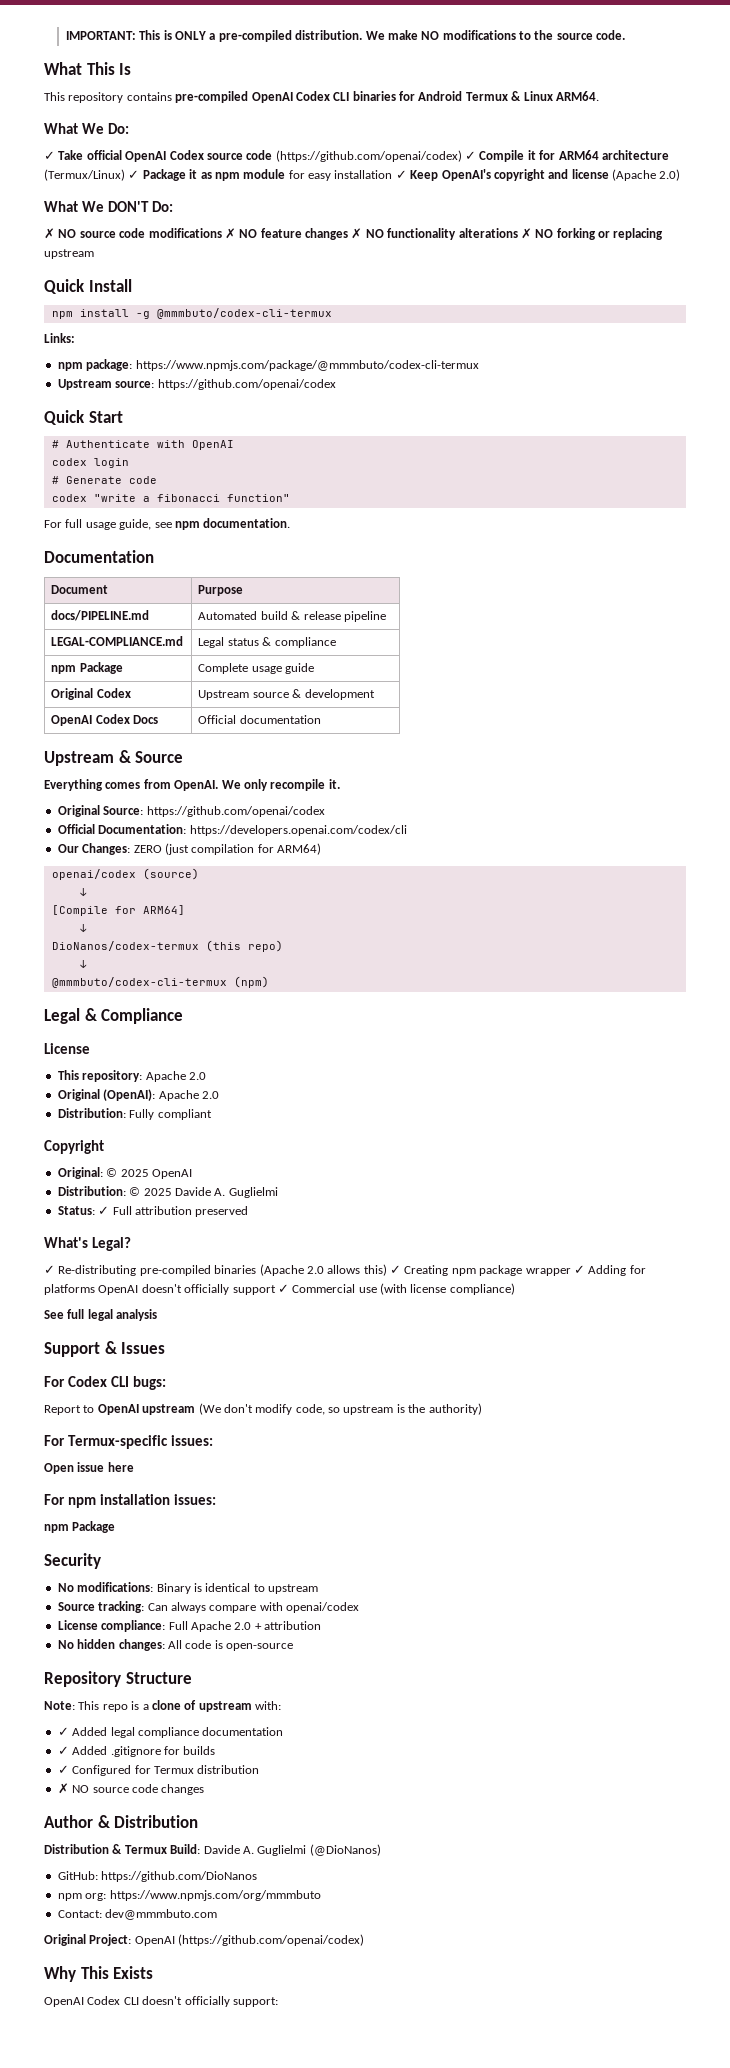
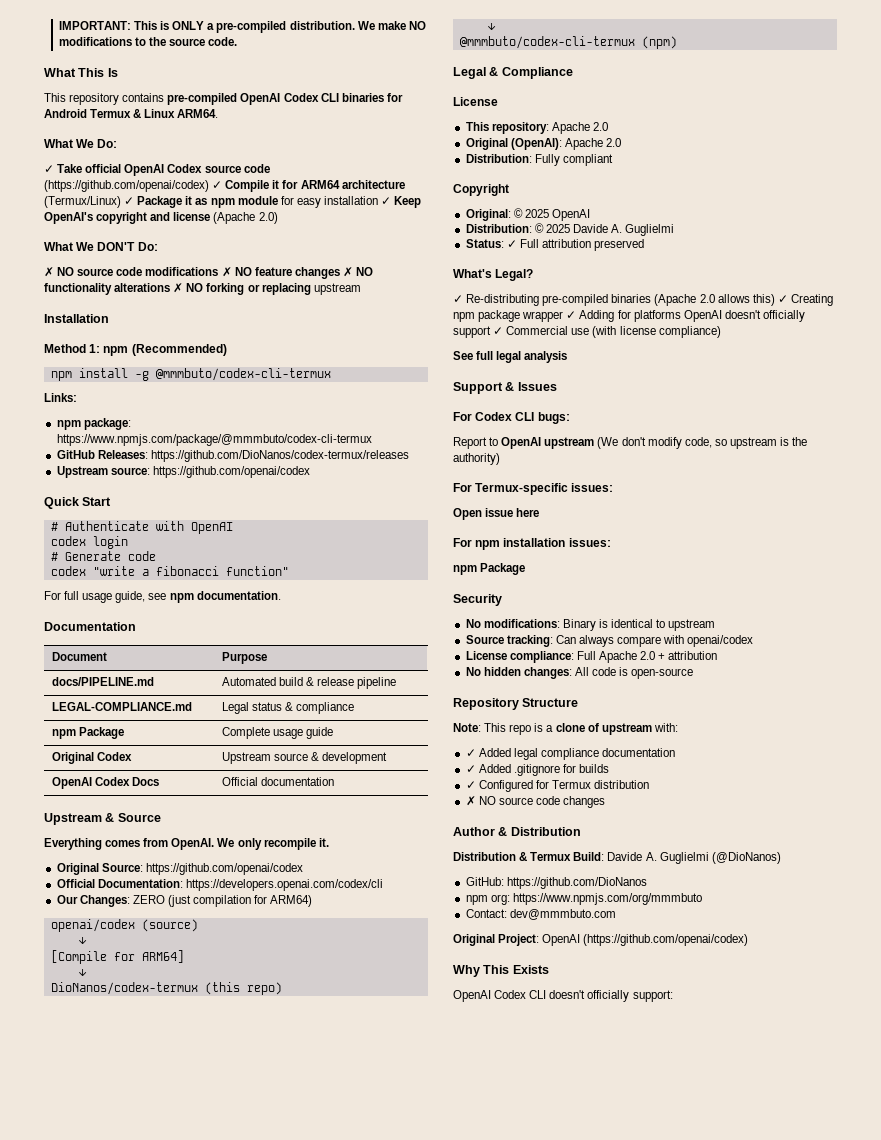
[44,279,132,294] Quick Install -> [44,314,109,323] [44,344,227,356] Installation // Method 1: npm (Recommended)
(479, 365) none -> [56,450,409,462] // GitHub Releases: https://github.com/DioNanos/codex-termux/releases

